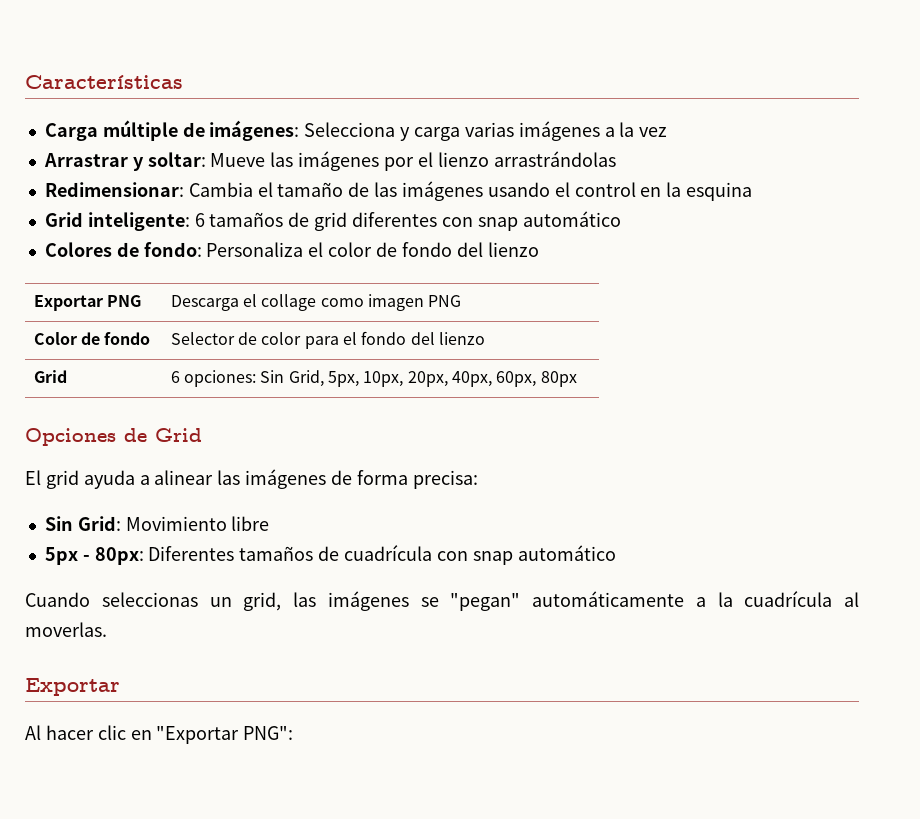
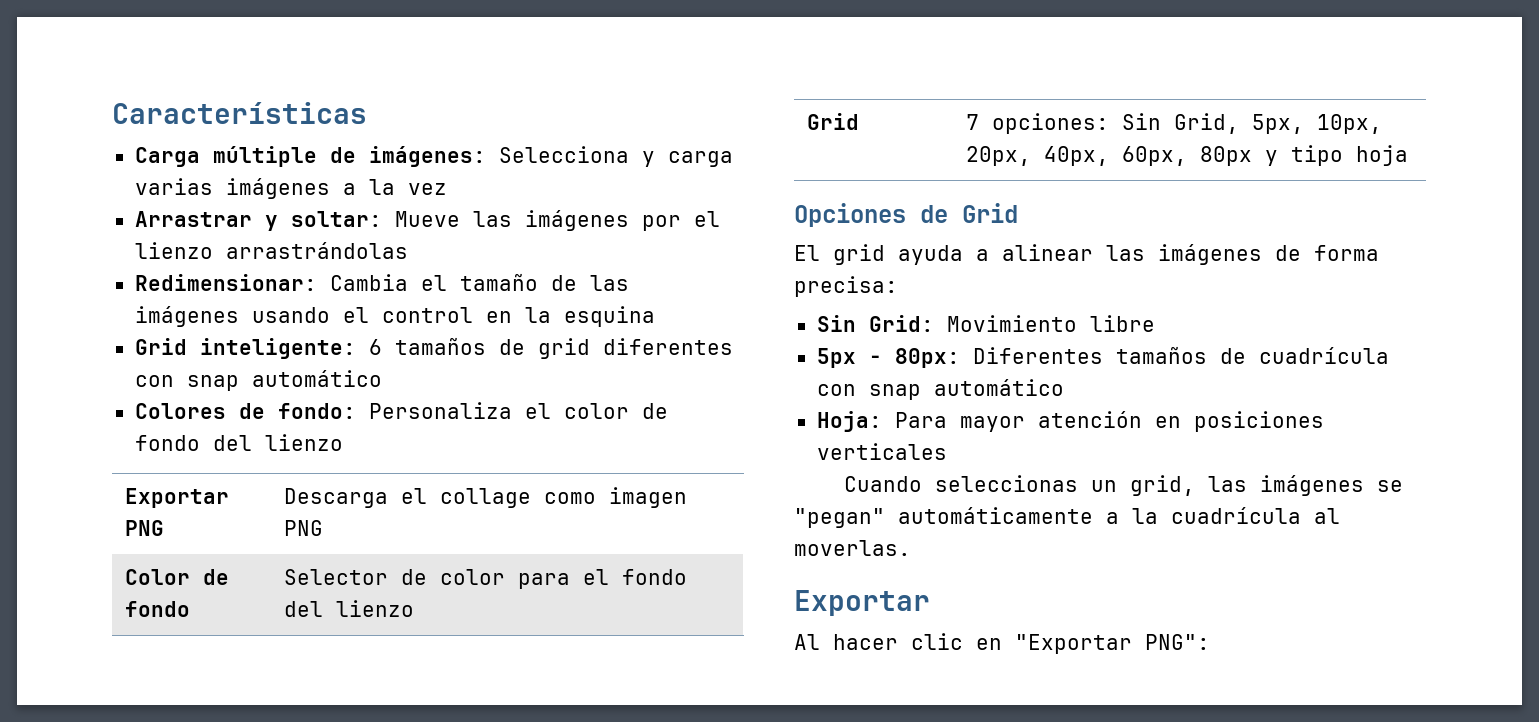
[170,371,180,383] 6 -> [965,114,979,130] 7
(577, 379) none -> [1264,145,1408,166] y tipo hoja
(616, 553) none -> [816,411,1324,432] [816,443,947,460] // Hoja: Para mayor atención en posiciones verticales

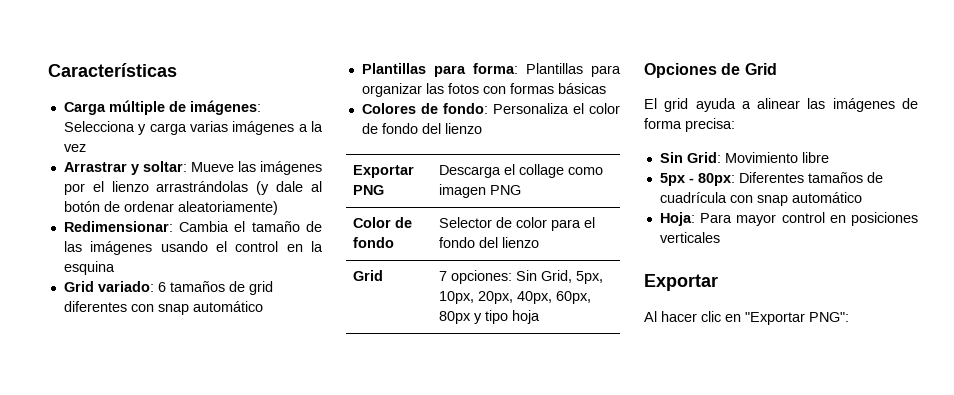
(408, 250) none -> [256,181,322,195] [63,201,278,215] (y dale al botón de ordenar aleatoriamente)
[199,338,356,359] inteligente: -> [97,281,154,292] variado:
(382, 378) none -> [361,63,621,77] [361,83,606,97] // Plantillas para forma: Plantillas para organizar las fotos con formas básicas
[1037,411,1142,428] atención -> [781,212,825,223] control
[843,475,1403,496] [794,507,1340,528] [794,540,911,556] // Cuando seleccionas un grid, las imágenes se "pegan" automáticamente a la cuadrícula al moverlas. -> (720, 237) none

